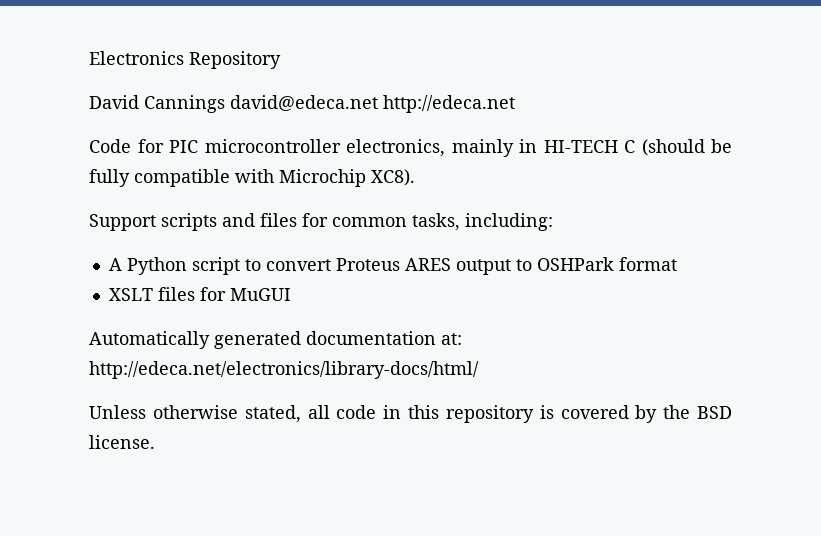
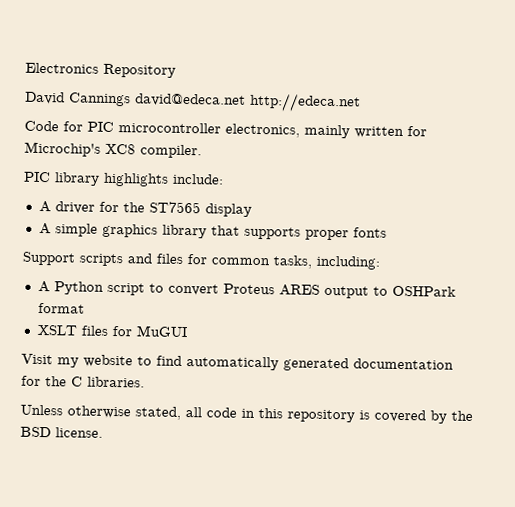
[519,139,732,156] [89,169,415,187] in HI-TECH C (should be fully compatible with Microchip XC8). -> [354,126,427,139] [24,141,202,159] [23,171,224,187] [38,200,252,217] [38,222,387,241] written for Microchip's XC8 compiler. // PIC library highlights include: // A driver for the ST7565 display // A simple graphics library that supports proper fonts
[89,331,462,349] [89,361,479,379] Automatically generated documentation at: http://edeca.net/electronics/library-docs/html/ -> [21,353,454,372] [21,375,145,388] Visit my website to find automatically generated documentation for the C libraries.

